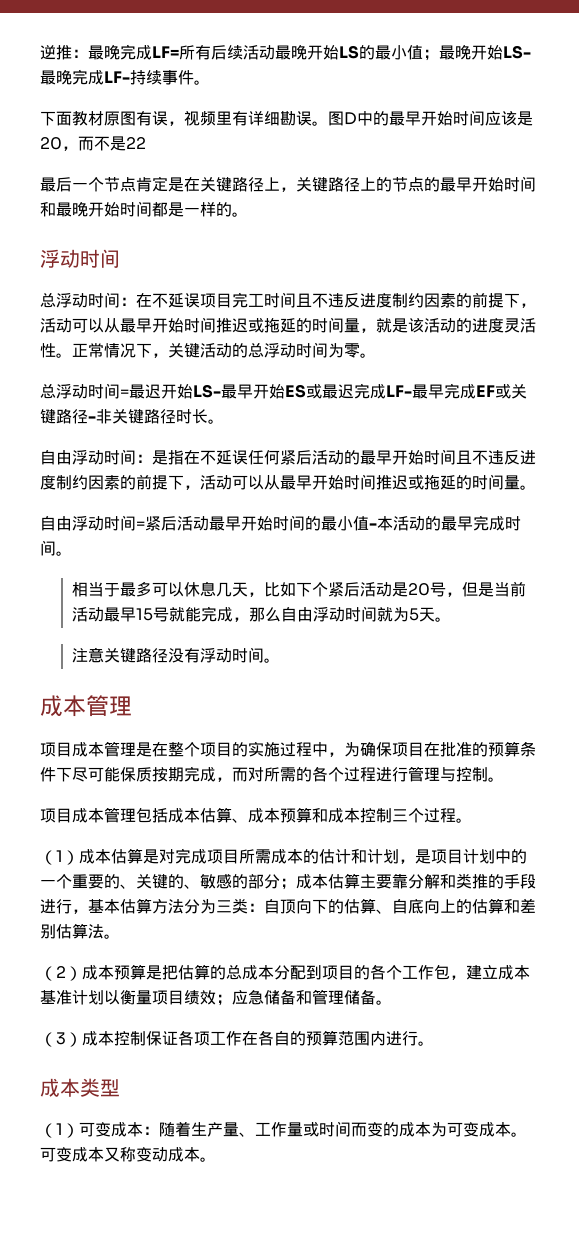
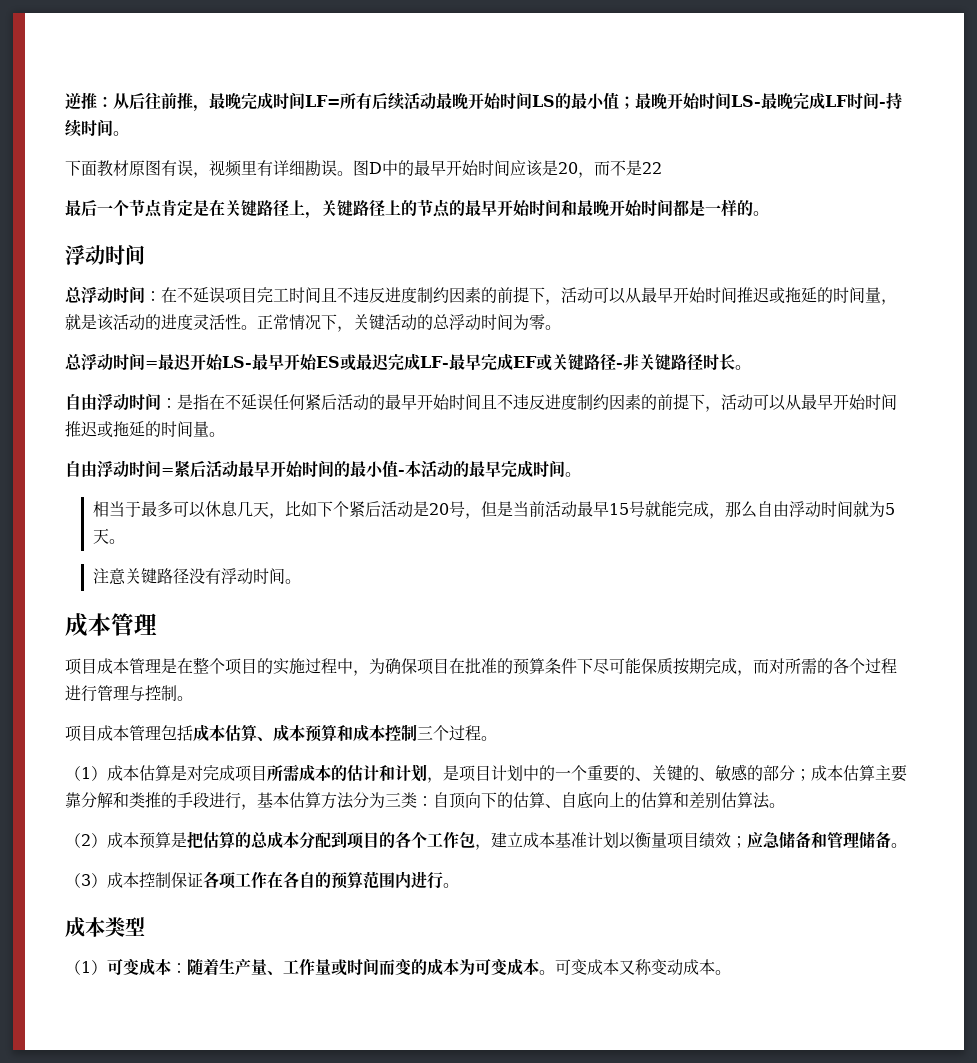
[88,44,152,60] 最晚完成 -> [113,92,305,112] 从后往前推，最晚完成时间
(339, 52) none -> [500,92,532,109] 时间
(503, 52) none -> [699,92,731,109] 时间
[104,70,194,85] LF-持续事件 -> [825,92,902,109] [65,119,113,137] LF时间-持续时间

